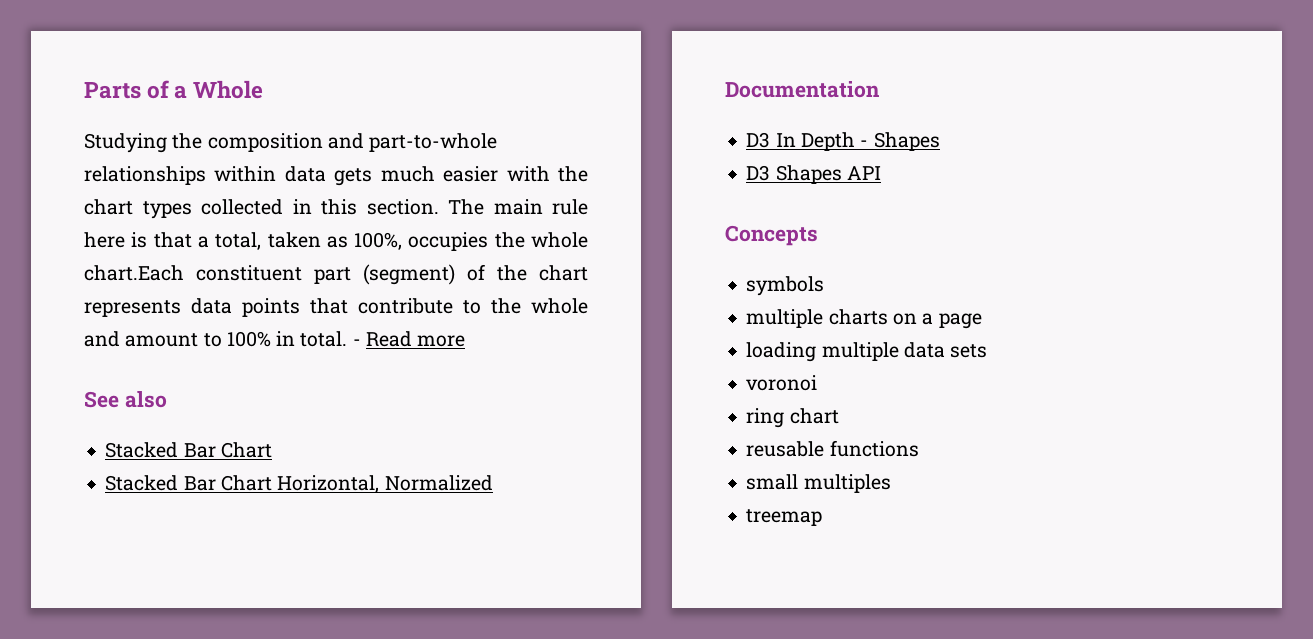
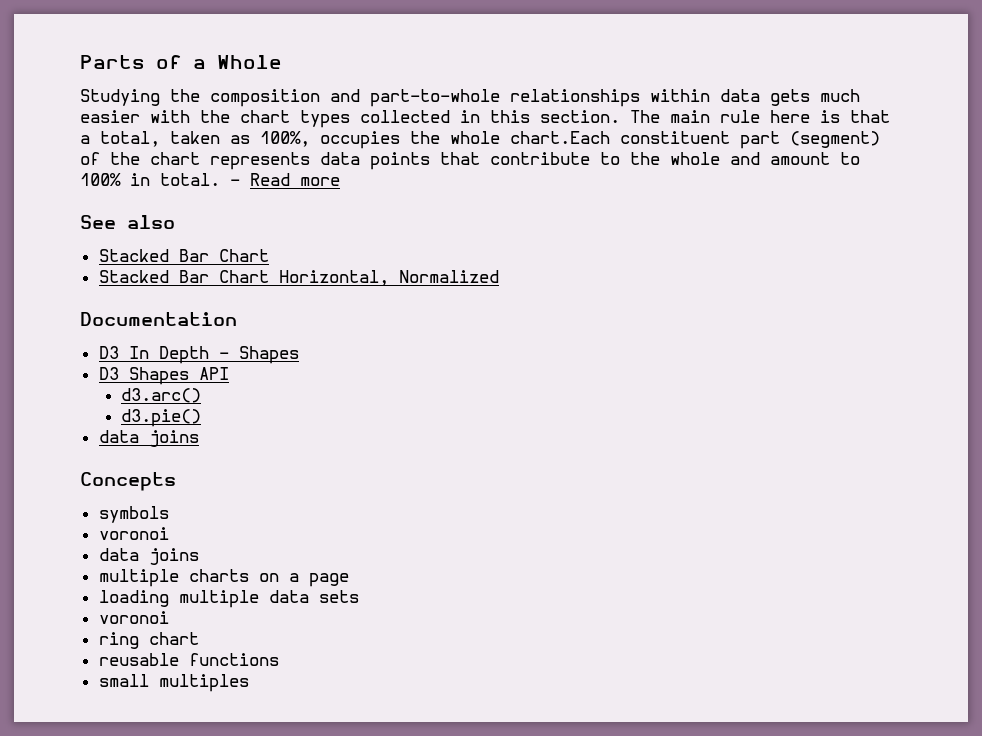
(881, 173) none -> [121,388,202,403] [121,409,202,427] [98,430,199,447] // d3.arc() // d3.pie() // data joins
(825, 286) none -> [98,527,169,540] [98,548,199,565] // voronoi // data joins
[746,509,823,526] // treemap -> (249, 683) none

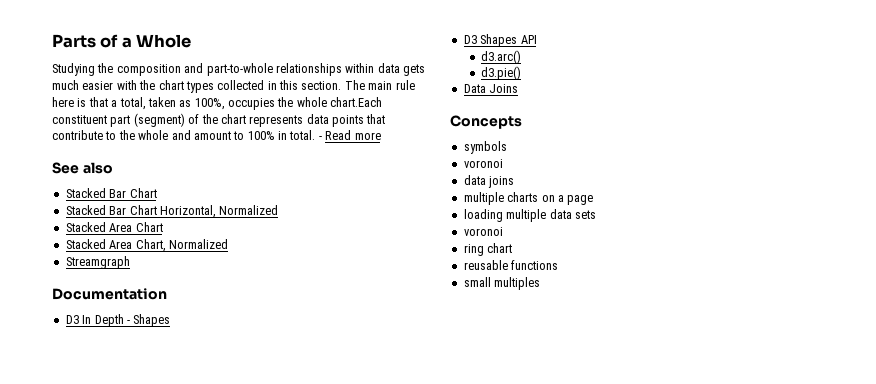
(499, 276) none -> [65,222,163,232] [65,239,228,252] [65,256,130,269] // Stacked Area Chart // Stacked Area Chart, Normalized // Streamgraph
[98,430,199,447] data joins -> [463,84,519,93] Data Joins

